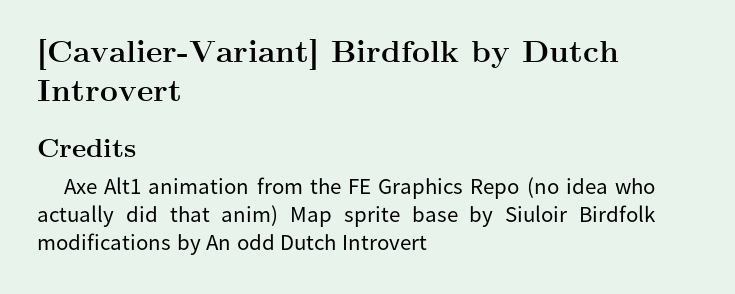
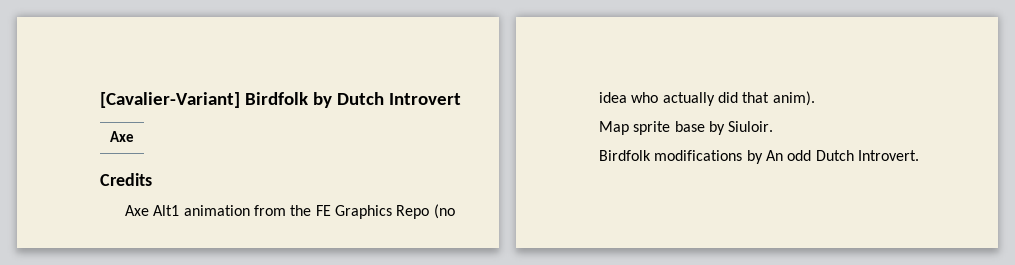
(182, 90) none -> [110,131,134,142] // Axe
[221,205,279,226] anim) -> [772,91,815,106] anim). //
[505,205,568,222] Siuloir -> [728,121,774,132] Siuloir. //
[341,235,427,250] Introvert -> [857,150,919,161] Introvert.

